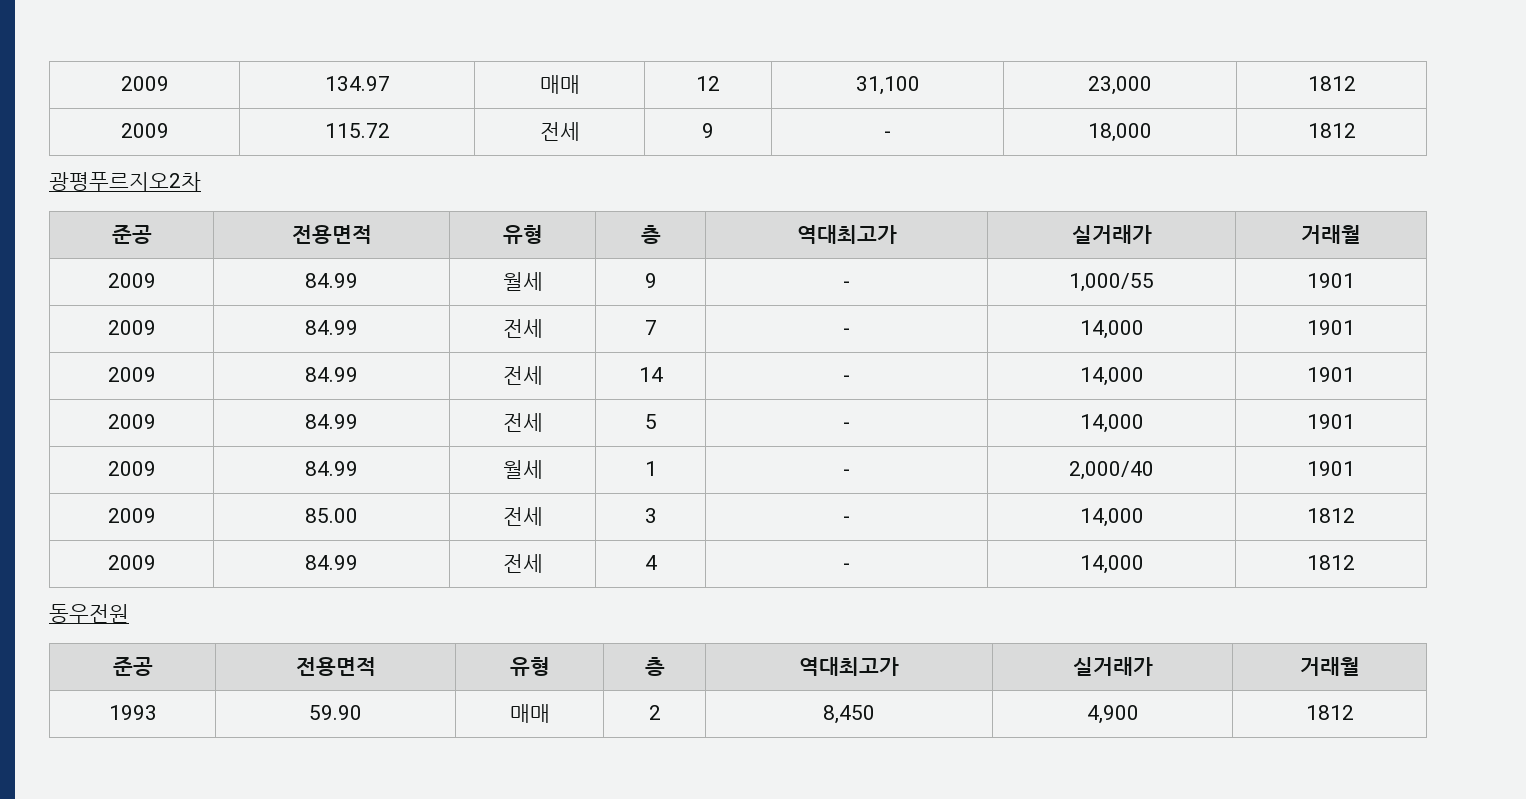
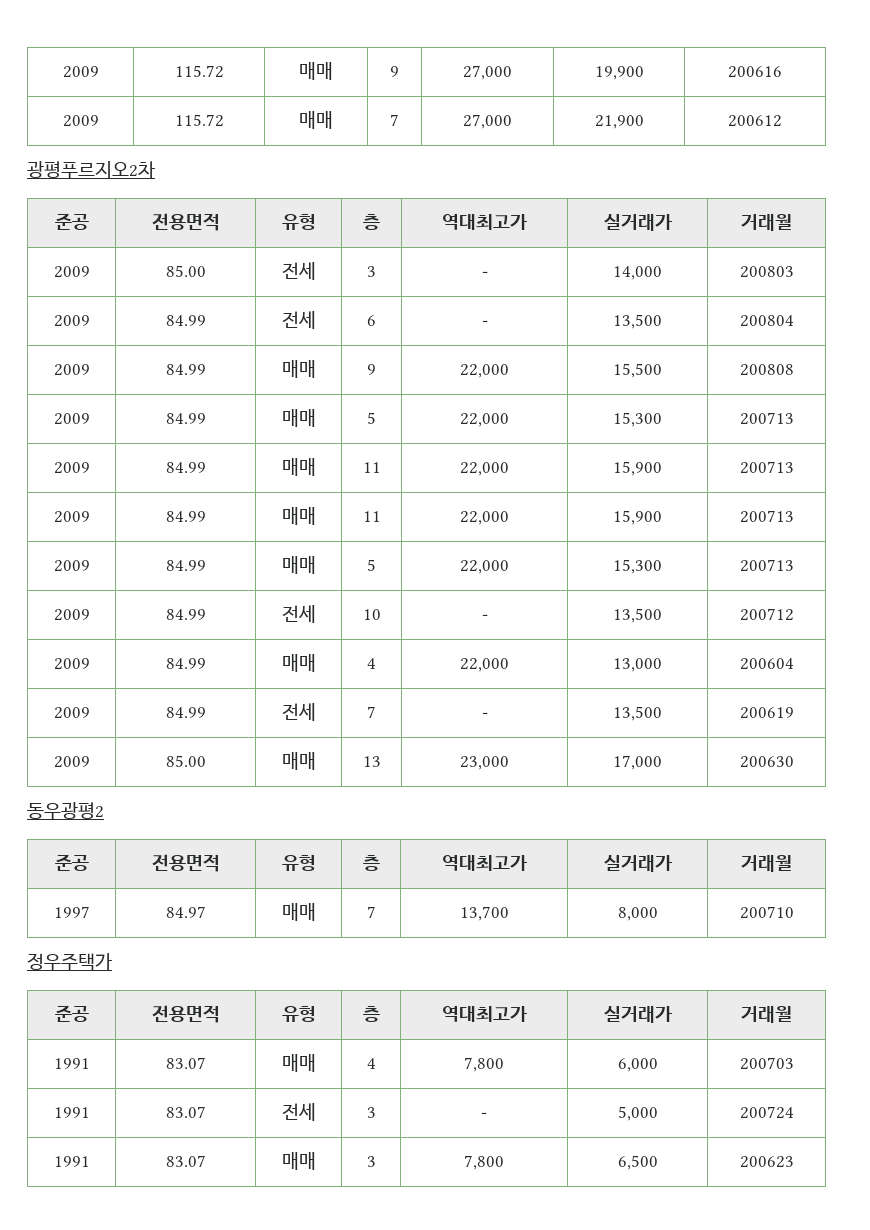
[120,76,169,91] [324,76,390,91] [539,75,580,94] [696,76,720,91] [855,76,920,95] [1088,76,1152,95] [1307,76,1356,91] [120,123,169,138] [324,123,390,138] [539,122,580,141] [702,123,714,138] [884,131,891,138] [1088,123,1152,142] [1307,123,1356,138] 2009 | 134.97 | 매매 | 12 | 31,100 | 23,000 | 1812 // 2009 | 115.72 | 전세 | 9 | - | 18,000 | 1812 -> [62,66,99,78] [174,65,224,78] [299,62,333,80] [390,66,399,77] [463,65,512,80] [594,66,644,80] [728,66,782,78] [62,115,99,127] [174,114,224,127] [299,111,333,129] [390,114,399,126] [463,114,512,129] [594,115,644,129] [728,115,782,127] 2009 | 115.72 | 매매 | 9 | 27,000 | 19,900 | 200616 // 2009 | 115.72 | 매매 | 7 | 27,000 | 21,900 | 200612
[305,273,358,288] [502,272,543,291] [644,273,657,288] [843,281,850,288] [1069,273,1154,292] [1307,273,1355,288] 84.99 | 월세 | 9 | - | 1,000/55 | 1901 -> [165,265,206,277] [281,262,316,280] [367,266,376,277] [481,271,488,277] [613,266,662,280] [739,266,794,278] [53,315,90,327] [165,315,206,326] [281,311,316,329] [367,315,376,326] [481,320,488,326] [613,314,662,329] [739,315,794,327] [53,364,90,376] [165,364,206,375] [281,360,316,378] [367,364,376,375] [460,364,509,378] [613,363,662,378] [739,364,794,376] [53,413,90,425] [165,413,206,424] [281,409,316,427] [367,412,376,424] [460,413,509,427] [613,412,662,427] [739,412,794,425] [53,462,90,474] [165,462,206,473] [281,458,316,476] [362,462,381,473] [460,462,509,476] [613,461,662,476] [739,461,794,474] [53,511,90,523] [165,511,206,522] [281,507,316,525] [362,511,381,522] [460,511,509,525] [613,510,662,525] [739,510,794,523] [53,560,90,572] [165,560,206,571] [281,556,316,574] [367,559,376,571] [460,560,509,574] [613,559,662,574] [739,559,794,572] [53,609,90,621] [165,609,206,620] [281,605,316,623] [362,609,381,620] [481,614,488,620] [613,608,662,623] [739,608,794,621] [53,658,90,670] [165,658,206,669] [281,654,316,672] [367,658,376,669] [460,658,509,672] [613,658,662,672] [739,658,794,670] 85.00 | 전세 | 3 | - | 14,000 | 200803 // 2009 | 84.99 | 전세 | 6 | - | 13,500 | 200804 // 2009 | 84.99 | 매매 | 9 | 22,000 | 15,500 | 200808 // 2009 | 84.99 | 매매 | 5 | 22,000 | 15,300 | 200713 // 2009 | 84.99 | 매매 | 11 | 22,000 | 15,900 | 200713 // 2009 | 84.99 | 매매 | 11 | 22,000 | 15,900 | 200713 // 2009 | 84.99 | 매매 | 5 | 22,000 | 15,300 | 200713 // 2009 | 84.99 | 전세 | 10 | - | 13,500 | 200712 // 2009 | 84.99 | 매매 | 4 | 22,000 | 13,000 | 200604
[1079,320,1144,339] [1307,320,1355,335] [107,367,156,382] [305,367,358,382] [502,366,543,385] [638,367,663,382] [843,375,850,382] [1079,367,1144,386] [1307,367,1355,382] [107,414,156,429] [305,414,358,429] [502,413,543,432] [644,414,657,429] [843,422,850,429] [1079,414,1144,433] [1307,414,1355,429] [107,461,156,476] [305,461,358,476] [502,460,543,479] [644,461,657,476] [843,469,850,476] [1069,461,1154,480] [1307,461,1355,476] [107,508,156,523] [305,508,358,523] [502,507,543,526] [644,508,657,523] [843,516,850,523] [1079,508,1144,527] [1307,508,1355,523] [107,555,156,570] [305,555,358,570] [502,554,543,573] [644,555,657,570] [843,563,850,570] [1079,555,1144,574] [1307,555,1355,570] [49,604,129,623] [112,657,153,676] [295,657,376,676] [509,657,550,676] [644,657,665,676] [799,657,899,676] [1072,657,1153,676] [1299,657,1360,676] [108,705,157,720] [309,705,362,720] [509,704,550,723] [648,705,661,720] [823,705,875,724] [1086,705,1139,724] [1305,705,1354,720] 14,000 | 1901 // 2009 | 84.99 | 전세 | 14 | - | 14,000 | 1901 // 2009 | 84.99 | 전세 | 5 | - | 14,000 | 1901 // 2009 | 84.99 | 월세 | 1 | - | 2,000/40 | 1901 // 2009 | 85.00 | 전세 | 3 | - | 14,000 | 1812 // 2009 | 84.99 | 전세 | 4 | - | 14,000 | 1812 // 동우전원 // 준공 | 전용면적 | 유형 | 층 | 역대최고가 | 실거래가 | 거래월 // 1993 | 59.90 | 매매 | 2 | 8,450 | 4,900 | 1812 -> [613,706,662,721] [739,707,794,719] [53,756,90,768] [165,755,206,767] [281,752,316,770] [362,756,381,767] [460,756,509,770] [613,755,662,770] [739,756,794,768] [27,802,104,820] [54,854,89,871] [151,854,220,872] [281,855,316,871] [362,855,380,871] [441,855,527,871] [603,855,672,872] [741,855,792,872] [53,906,90,918] [165,906,206,918] [281,903,316,921] [366,906,376,918] [459,906,509,921] [617,907,658,921] [739,906,794,919] [27,953,112,971] [54,1005,89,1022] [151,1005,220,1023] [281,1006,316,1022] [362,1006,380,1022] [441,1006,527,1022] [603,1006,672,1023] [741,1006,792,1023] [53,1058,90,1069] [165,1057,206,1069] [281,1054,316,1072] [366,1058,376,1069] [464,1057,504,1072] [617,1058,658,1072] [739,1057,794,1070] [53,1107,90,1118] [165,1106,206,1118] [281,1103,316,1121] [366,1107,376,1118] [481,1112,487,1118] [617,1106,658,1121] [739,1106,794,1119] [53,1156,90,1167] [165,1155,206,1167] [281,1152,316,1170] [366,1156,376,1167] [464,1155,504,1170] [617,1155,658,1170] [739,1156,794,1168] 13,500 | 200619 // 2009 | 85.00 | 매매 | 13 | 23,000 | 17,000 | 200630 // 동우광평2 // 준공 | 전용면적 | 유형 | 층 | 역대최고가 | 실거래가 | 거래월 // 1997 | 84.97 | 매매 | 7 | 13,700 | 8,000 | 200710 // 정우주택가 // 준공 | 전용면적 | 유형 | 층 | 역대최고가 | 실거래가 | 거래월 // 1991 | 83.07 | 매매 | 4 | 7,800 | 6,000 | 200703 // 1991 | 83.07 | 전세 | 3 | - | 5,000 | 200724 // 1991 | 83.07 | 매매 | 3 | 7,800 | 6,500 | 200623

